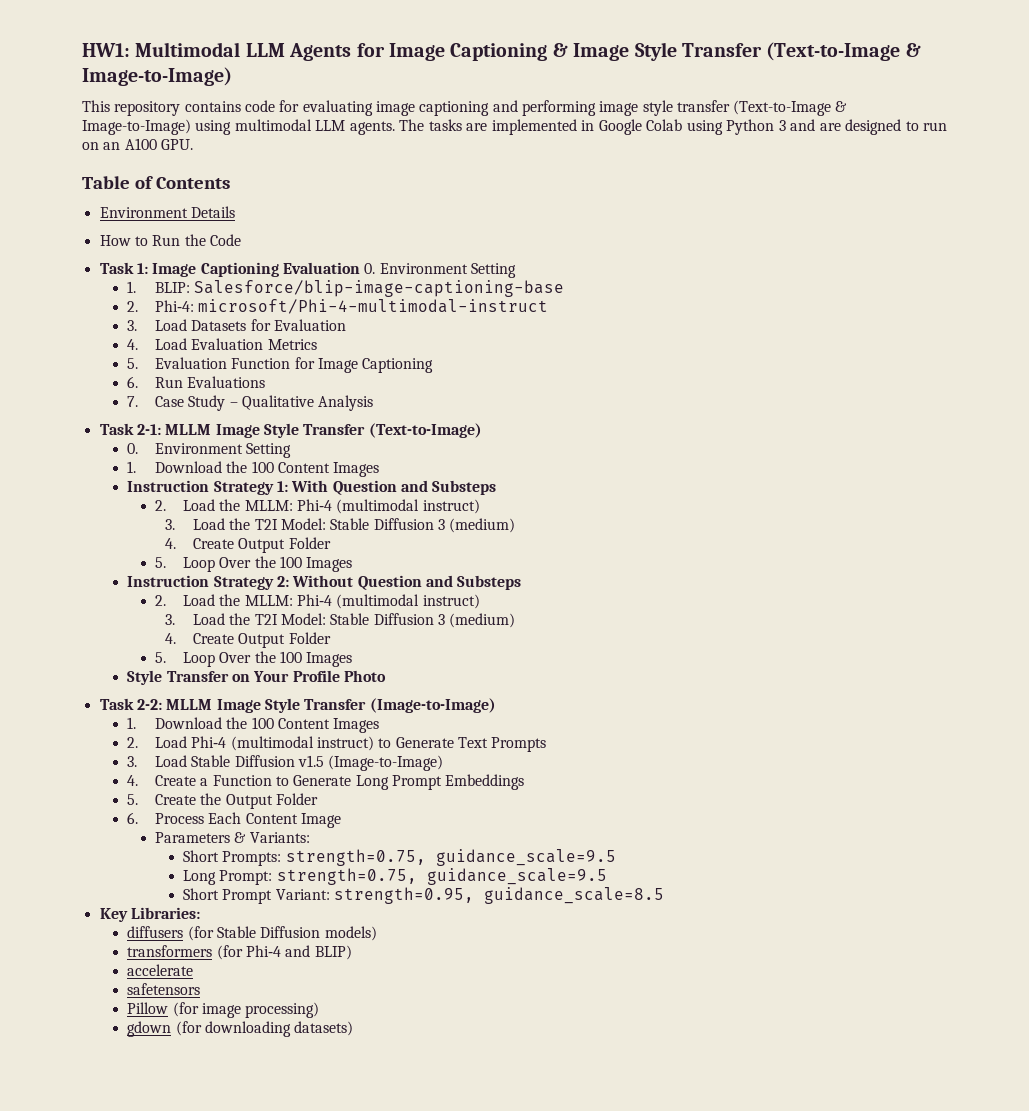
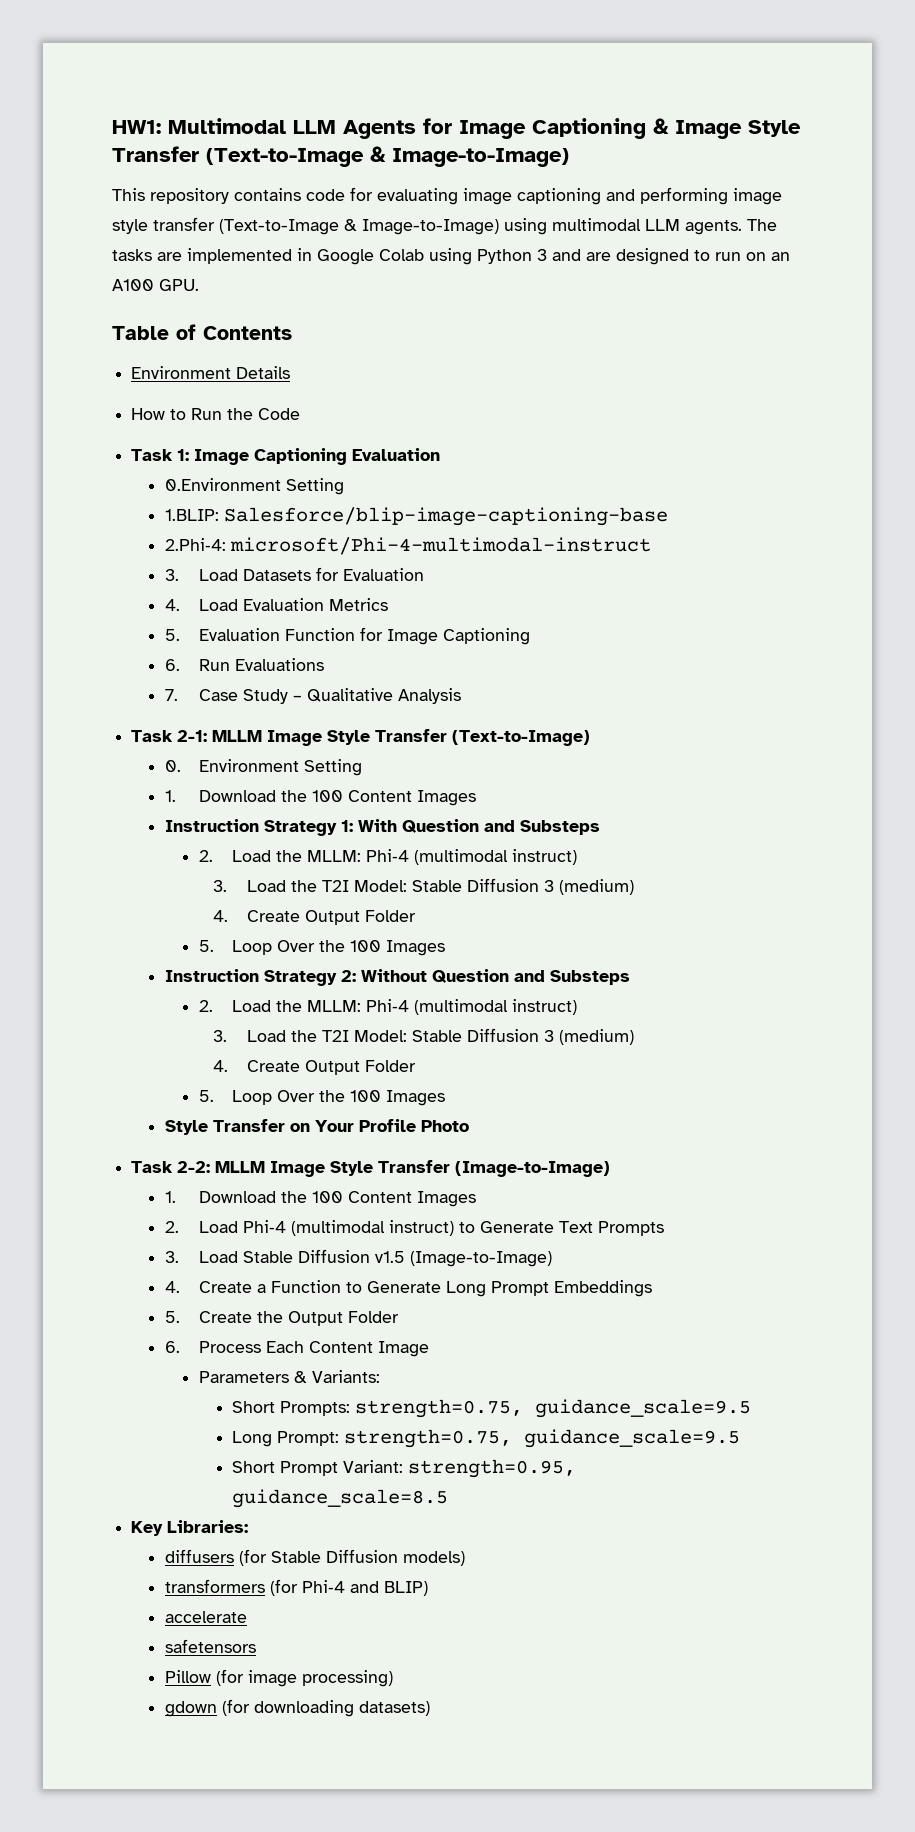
[364,263,516,278] [127,281,191,293] 0. Environment Setting // 1. BLIP: -> [164,478,344,495] [164,509,219,521] // 0.Environment Setting // 1.BLIP:
[127,300,195,312] 2. Phi‑4: -> [164,538,226,551] 2.Phi‑4:

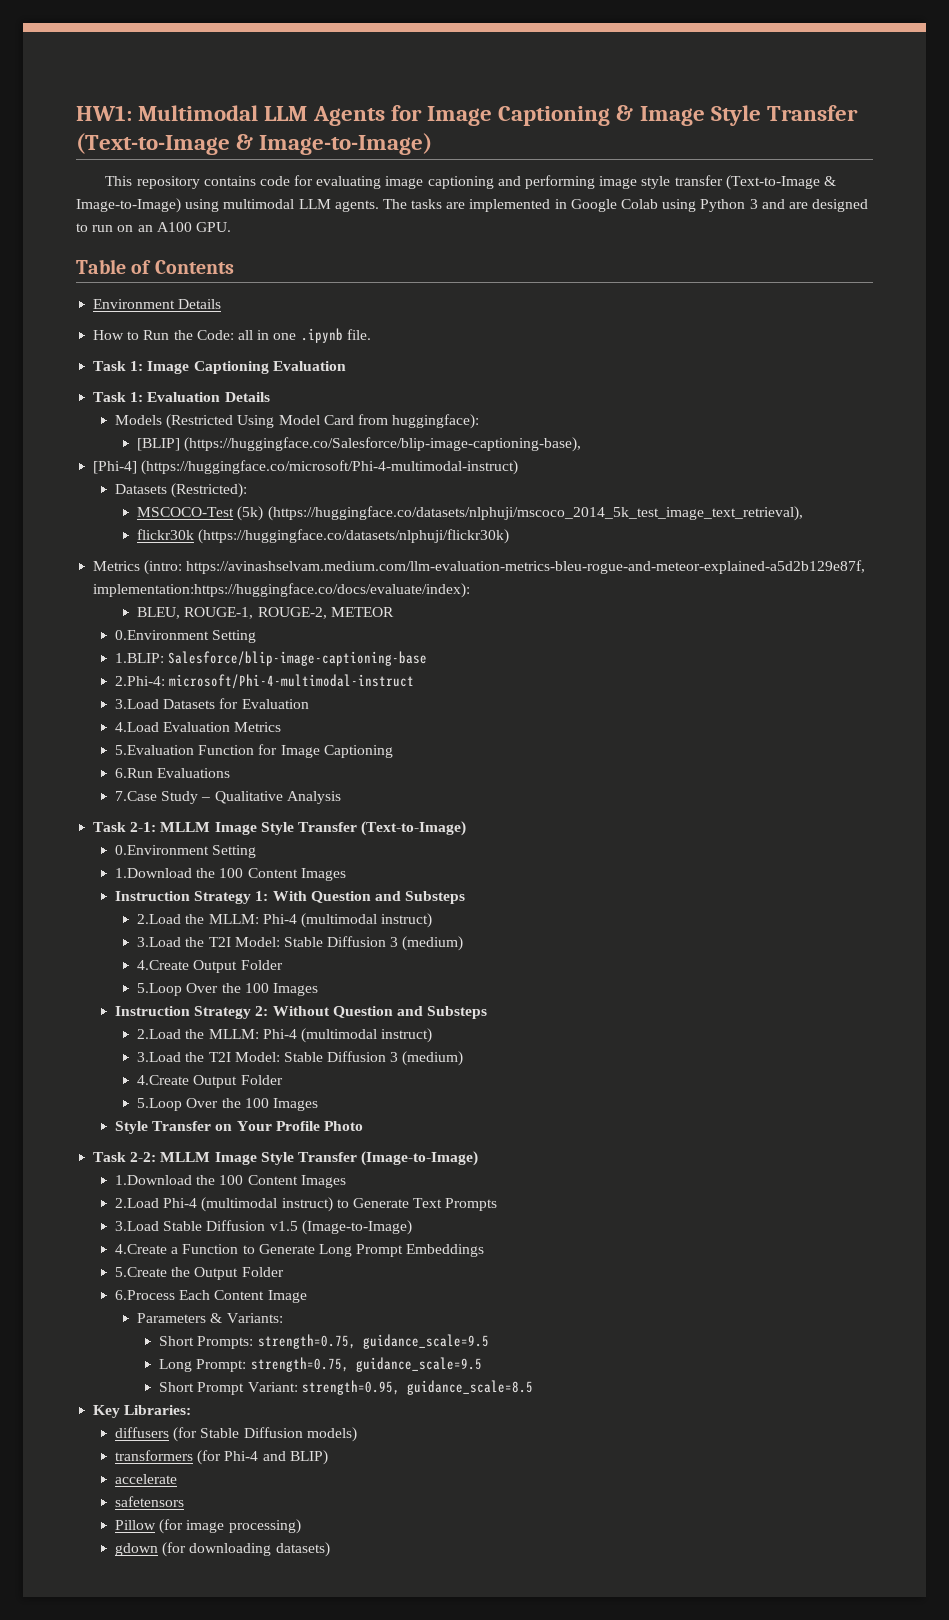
[258,408,301,420] Code -> [196,328,371,343] Code: all in one .ipynb file.
(441, 454) none -> [93,392,270,402] [115,414,480,429] [137,437,582,452] [93,460,519,475] [115,483,248,498] [137,506,803,521] [137,529,510,544] [93,560,866,575] [93,583,471,598] [137,607,394,619] // Task 1: Evaluation Details // Models (Restricted Using Model Card from huggingface): // [BLIP] (https://huggingface.co/Salesforce/blip-image-captioning-base), // [Phi-4] (https://huggingface.co/microsoft/Phi-4-multimodal-instruct) // Datasets (Restricted): // MSCOCO-Test (5k) (https://huggingface.co/datasets/nlphuji/mscoco_2014_5k_test_image_text_retrieval), // flickr30k (https://huggingface.co/datasets/nlphuji/flickr30k) // Metrics (intro: https://avinashselvam.medium.com/llm-evaluation-metrics-bleu-rogue-and-meteor-explained-a5d2b129e87f, implementation:https://huggingface.co/docs/evaluate/index): // BLEU, ROUGE-1, ROUGE-2, METEOR
[164,569,238,581] 3. Load -> [115,699,160,709] 3.Load
[164,599,238,611] 4. Load -> [115,722,160,732] 4.Load
[164,628,280,641] 5. Evaluation -> [115,745,195,755] 5.Evaluation
[164,659,230,671] 6. Run -> [115,768,154,778] 6.Run
[164,689,238,701] 7. Case -> [115,791,158,801] 7.Case
[164,759,362,776] [164,790,276,802] 0. Environment Setting // 1. Download -> [115,845,257,858] [115,868,193,878] 0.Environment Setting // 1.Download
[198,849,578,865] [213,878,634,895] [213,910,416,925] [198,940,273,955] 2. Load the MLLM: Phi‑4 (multimodal instruct) // 3. Load the T2I Model: Stable Diffusion 3 (medium) // 4. Create Output Folder // 5. Loop -> [137,913,433,928] [137,936,464,951] [137,960,283,973] [137,983,183,996] 2.Load the MLLM: Phi‑4 (multimodal instruct) // 3.Load the T2I Model: Stable Diffusion 3 (medium) // 4.Create Output Folder // 5.Loop
[198,999,578,1015] [213,1028,634,1045] [213,1060,416,1075] [198,1090,273,1105] 2. Load the MLLM: Phi‑4 (multimodal instruct) // 3. Load the T2I Model: Stable Diffusion 3 (medium) // 4. Create Output Folder // 5. Loop -> [137,1028,433,1043] [137,1051,464,1066] [137,1075,283,1088] [137,1098,183,1111] 2.Load the MLLM: Phi‑4 (multimodal instruct) // 3.Load the T2I Model: Stable Diffusion 3 (medium) // 4.Create Output Folder // 5.Loop
[164,1191,476,1207] [164,1221,238,1233] 1. Download the 100 Content Images // 2. Load -> [115,1175,346,1188] [115,1198,160,1208] 1.Download the 100 Content Images // 2.Load
[164,1251,238,1263] 3. Load -> [115,1221,160,1231] 3.Load
[164,1281,252,1293] 4. Create -> [115,1244,168,1254] 4.Create
[164,1311,252,1323] 5. Create -> [115,1267,168,1277] 5.Create
[164,1341,261,1353] 6. Process -> [115,1290,176,1300] 6.Process

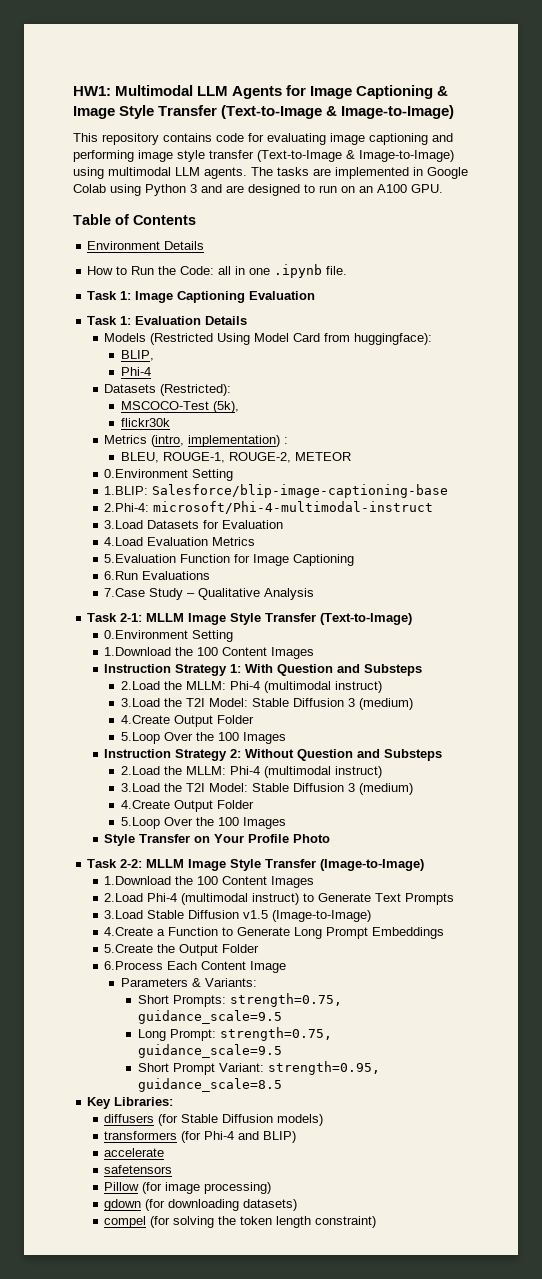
[137,437,582,452] [93,460,519,475] [BLIP] (https://huggingface.co/Salesforce/blip-image-captioning-base), // [Phi-4] (https://huggingface.co/microsoft/Phi-4-multimodal-instruct) -> [121,350,155,361] [121,367,152,376] BLIP, // Phi-4
[237,506,803,521] (5k) (https://huggingface.co/datasets/nlphuji/mscoco_2014_5k_test_image_text_retrieval), -> [213,401,240,413] (5k),
[198,529,510,544] [93,560,866,575] [93,583,471,598] (https://huggingface.co/datasets/nlphuji/flickr30k) // Metrics (intro: https://avinashselvam.medium.com/llm-evaluation-metrics-bleu-rogue-and-meteor-explained-a5d2b129e87f, implementation:https://huggingface.co/docs/evaluate/index): -> [104,435,289,447] // Metrics (intro, implementation) :
(330, 1549) none -> [104,1216,377,1228] // compel (for solving the token length constraint)

